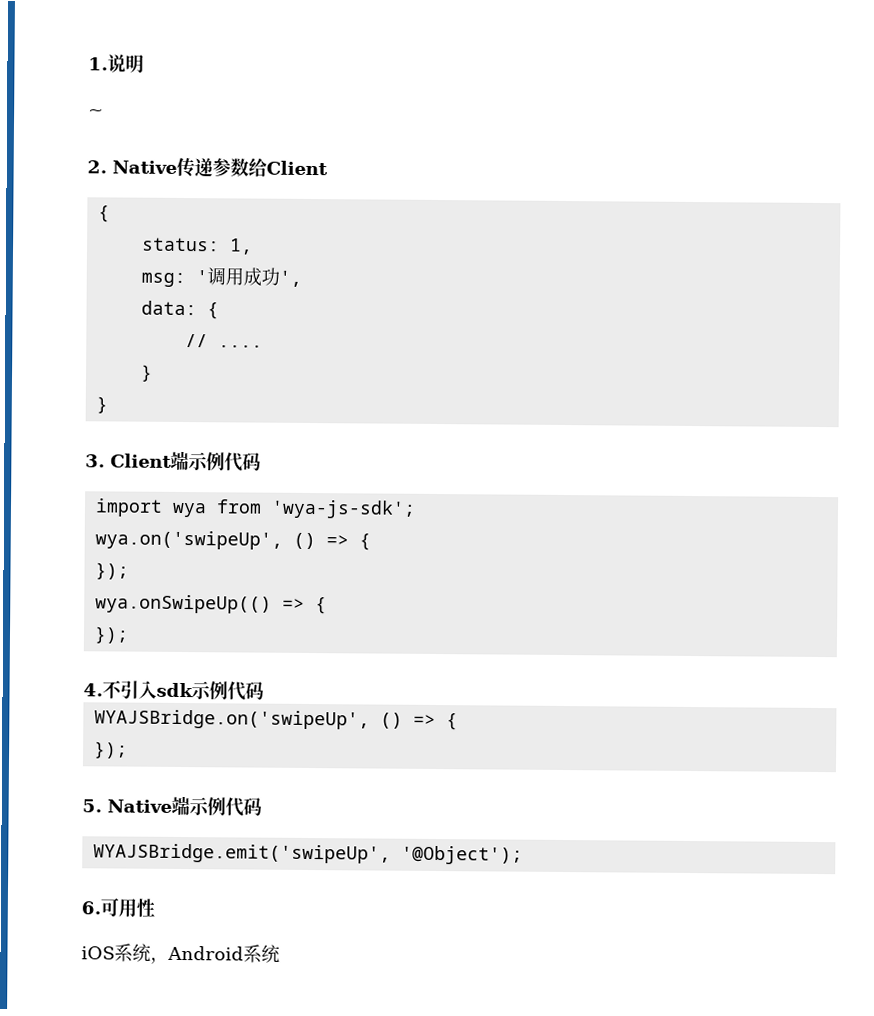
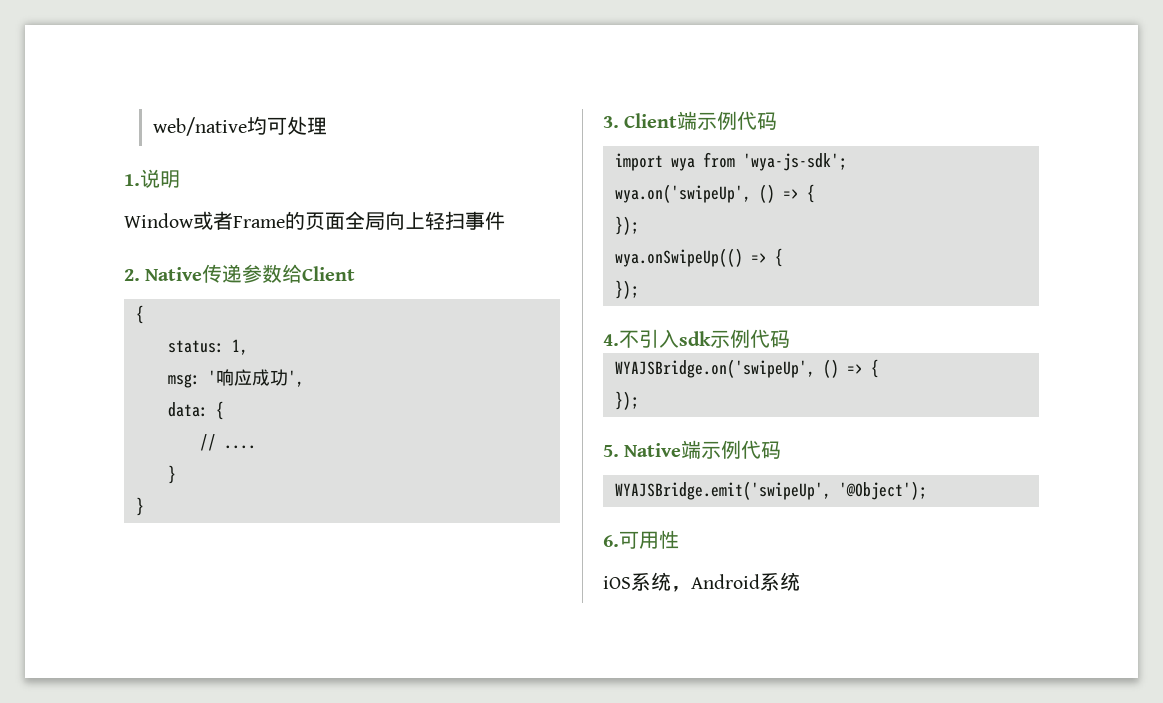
(88, 64) none -> [153,116,328,136] web/native均可处理 //
[88,108,104,117] ~ -> [124,211,505,230] Window或者Frame的页面全局向上轻扫事件
[206,267,244,286] 调用 -> [216,369,252,386] 响应

